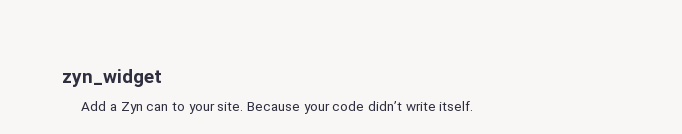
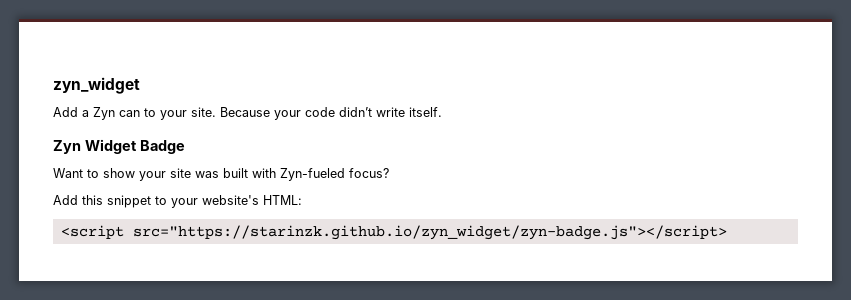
(474, 106) none -> [53,139,185,154] [53,168,389,181] [53,195,302,208] [60,225,727,240] // Zyn Widget Badge // Want to show your site was built with Zyn-fueled focus? // Add this snippet to your website's HTML: // <script src="https://starinzk.github.io/zyn_widget/zyn-badge.js"></script>

